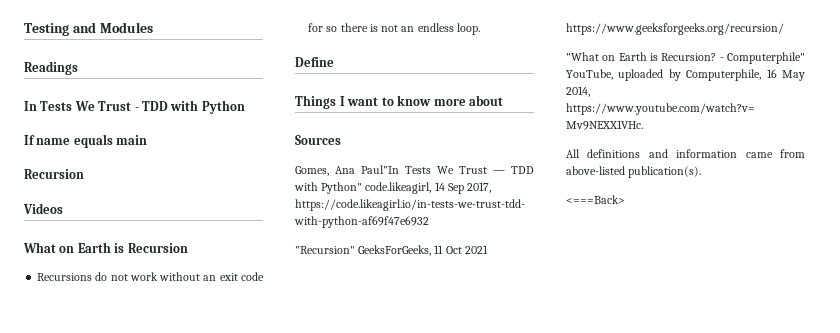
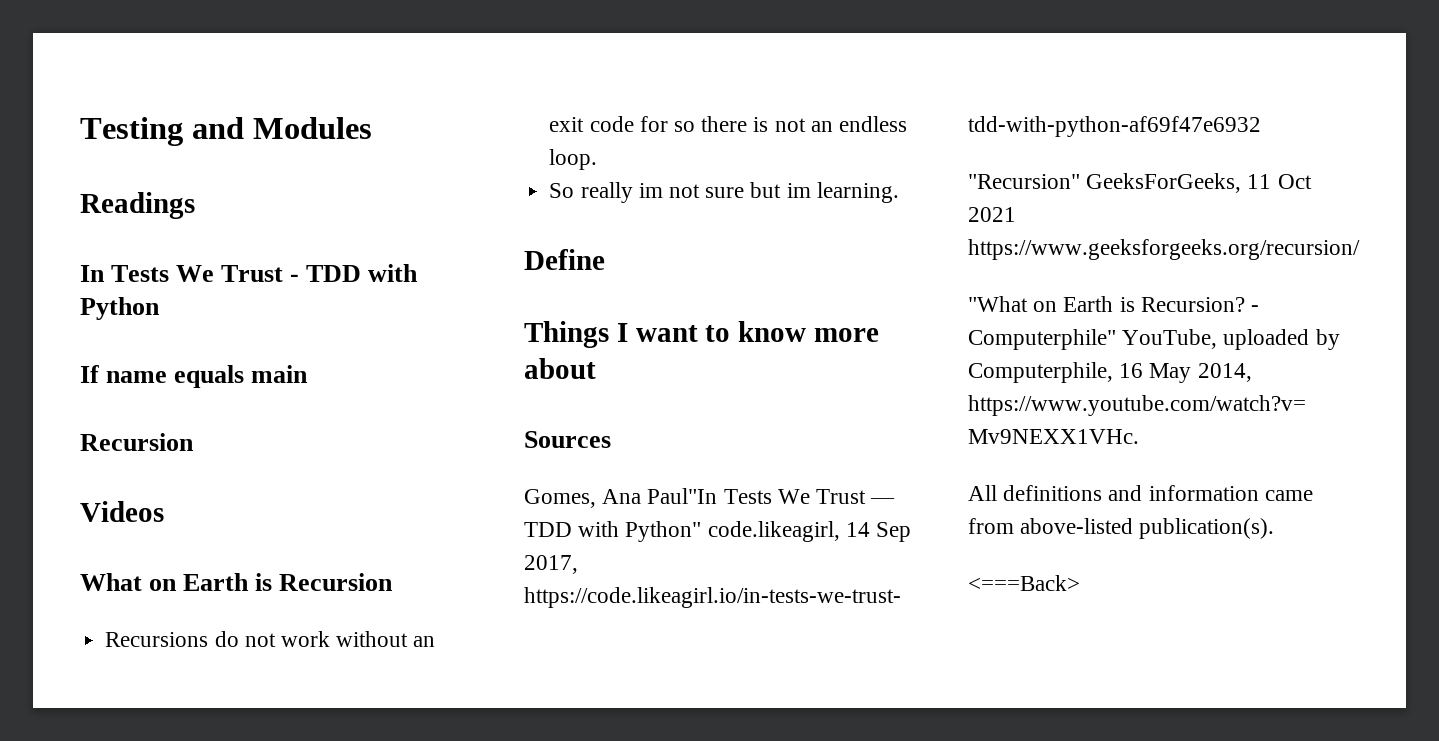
(480, 29) none -> [549,182,899,203] // So really im not sure but im learning.

